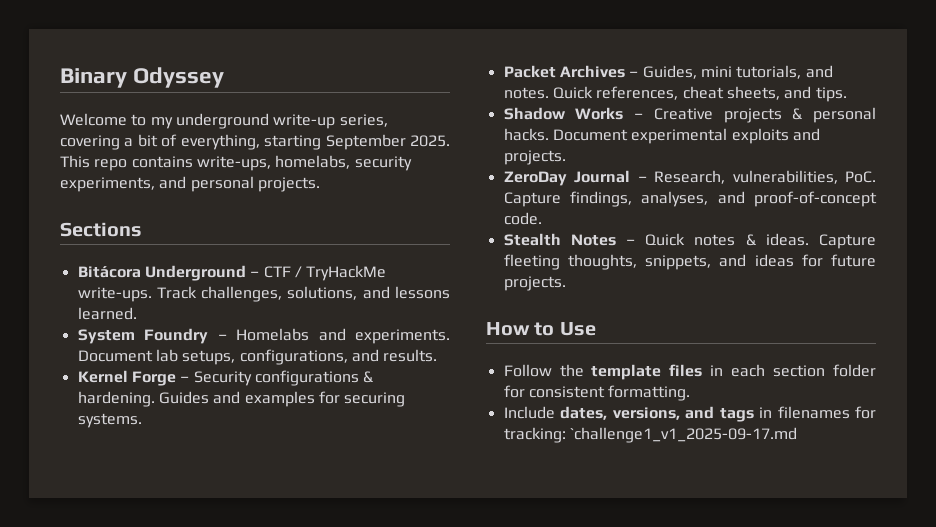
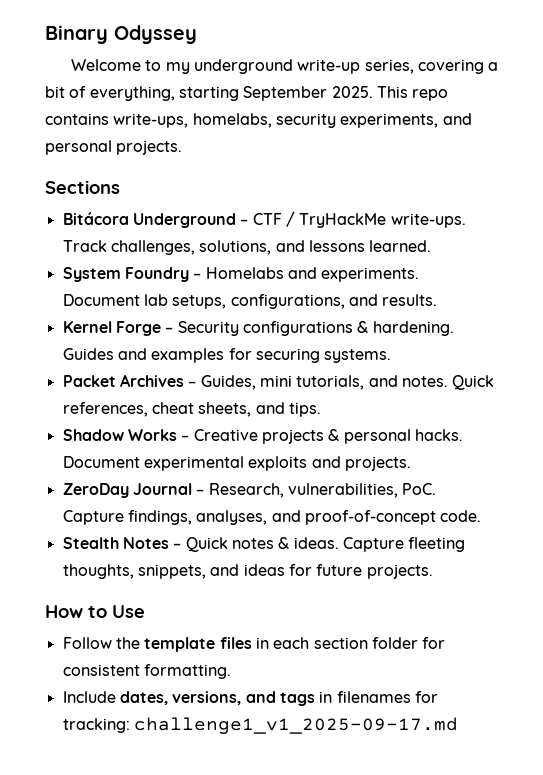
[569,427,797,443] `challenge1_v1_2025-09-17.md -> [133,717,458,734] challenge1_v1_2025-09-17.md

